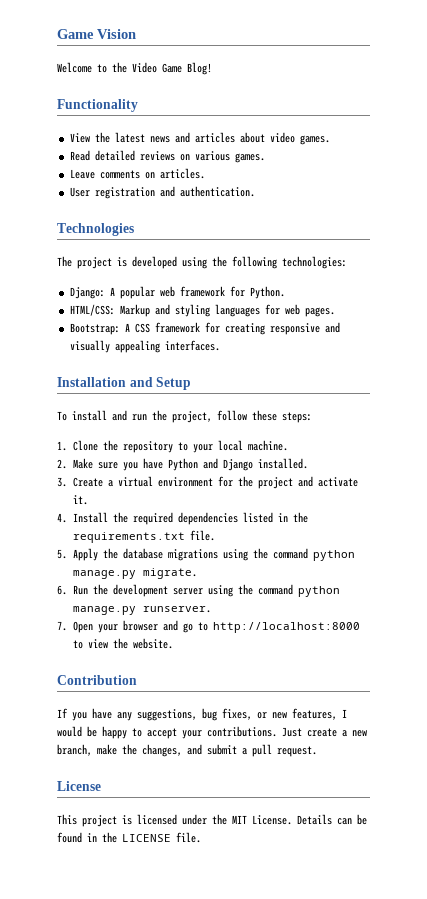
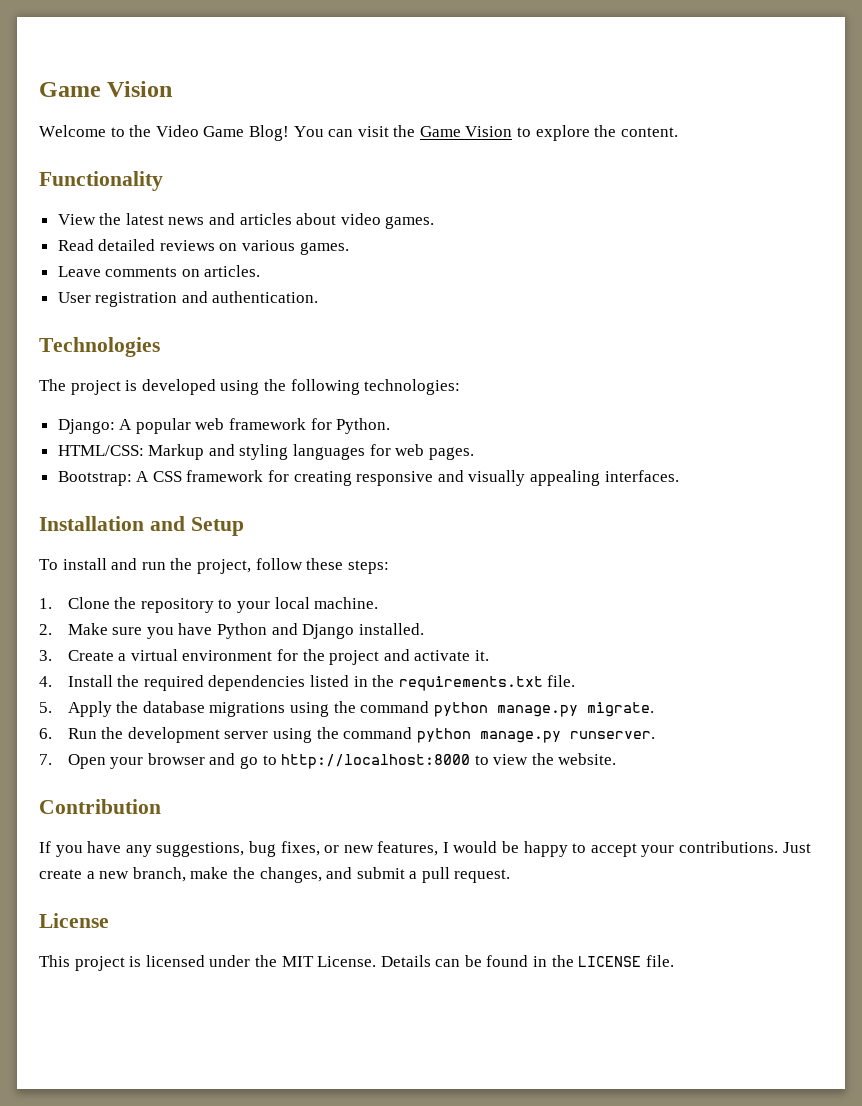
(212, 68) none -> [293,125,678,141] You can visit the Game Vision to explore the content.

